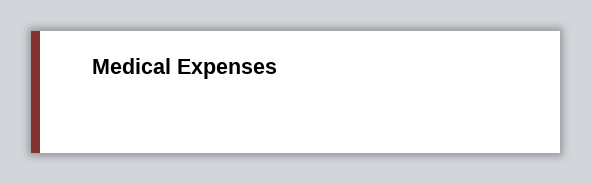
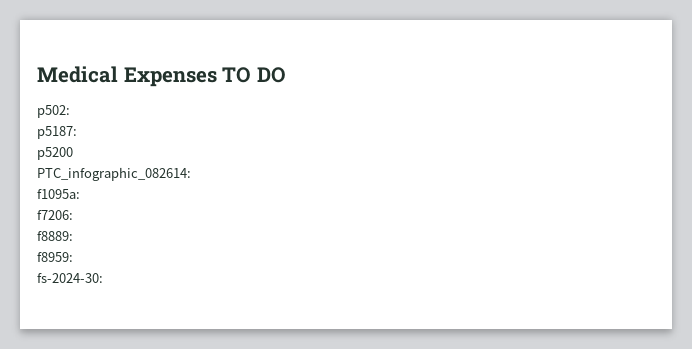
(277, 69) none -> [222,67,286,83] [37,105,70,118] [37,126,77,139] [37,147,73,160] [37,167,191,181] [37,189,80,199] [37,210,73,220] [37,231,73,241] [37,252,73,262] [37,273,103,283] TO DO // p502: // p5187: // p5200 // PTC_infographic_082614: // f1095a: // f7206: // f8889: // f8959: // fs-2024-30:

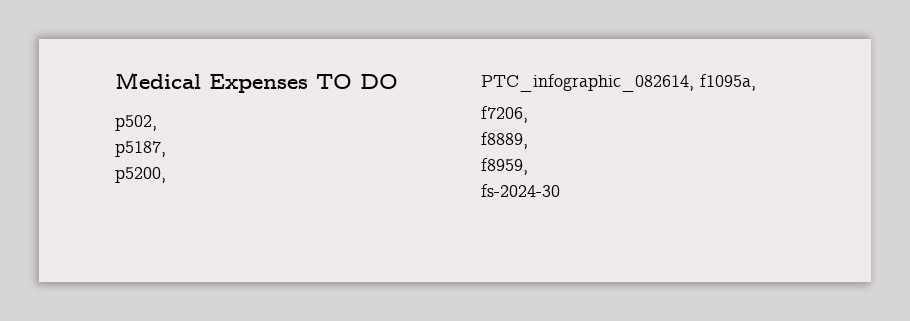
[37,105,70,118] [37,126,77,139] [37,147,73,160] [37,167,191,181] [37,189,80,199] [37,210,73,220] [37,231,73,241] [37,252,73,262] [37,273,103,283] p502: // p5187: // p5200 // PTC_infographic_082614: // f1095a: // f7206: // f8889: // f8959: // fs-2024-30: -> [115,115,157,131] [115,141,166,157] [115,167,166,183] [481,74,756,92] [481,106,528,123] [481,132,528,149] [481,158,528,175] [481,184,560,197] p502, // p5187, // p5200, // PTC_infographic_082614, f1095a, // f7206, // f8889, // f8959, // fs-2024-30

